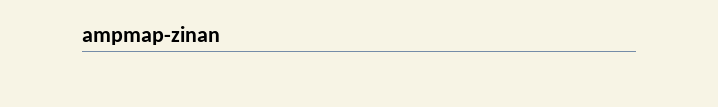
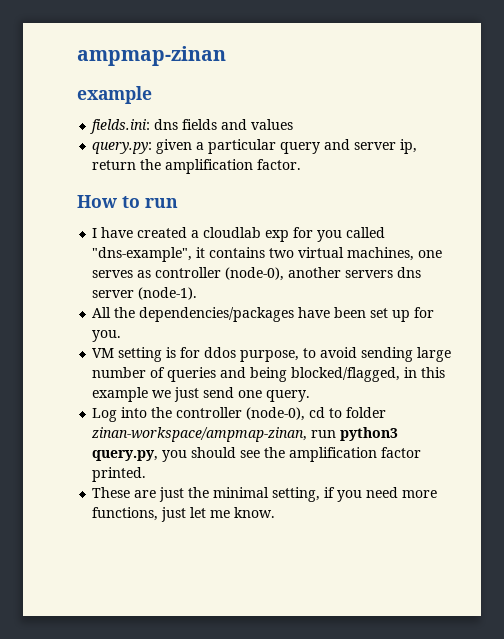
(220, 35) none -> [77,86,152,104] [90,119,294,134] [92,139,418,154] [92,159,302,174] [77,195,178,208] [92,227,386,242] [92,247,443,262] [92,267,422,281] [92,287,198,300] [92,307,435,322] [92,330,122,342] [92,347,452,362] [92,367,446,382] [92,387,311,402] [92,407,387,422] [91,427,399,442] [92,447,422,462] [92,467,147,482] [92,487,438,502] [92,507,276,522] // example // fields.ini: dns fields and values // query.py: given a particular query and server ip, return the amplification factor. // How to run // I have created a cloudlab exp for you called "dns-example", it contains two virtual machines, one serves as controller (node-0), another servers dns server (node-1). // All the dependencies/packages have been set up for you. // VM setting is for ddos purpose, to avoid sending large number of queries and being blocked/flagged, in this example we just send one query. // Log into the controller (node-0), cd to folder zinan-workspace/ampmap-zinan, run python3 query.py, you should see the amplification factor printed. // These are just the minimal setting, if you need more functions, just let me know.

